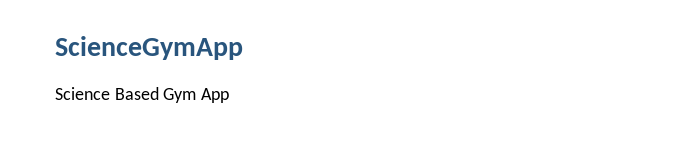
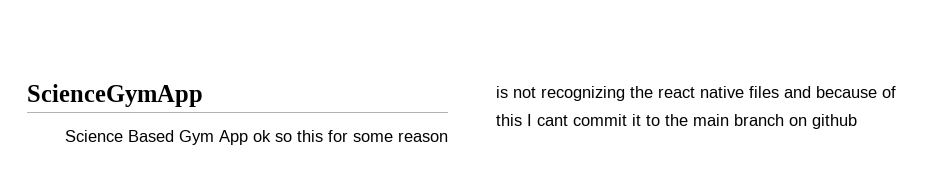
(230, 95) none -> [252,130,448,142] [496,86,896,101] [496,114,857,129] ok so this for some reason is not recognizing the react native files and because of this I cant commit it to the main branch on github

